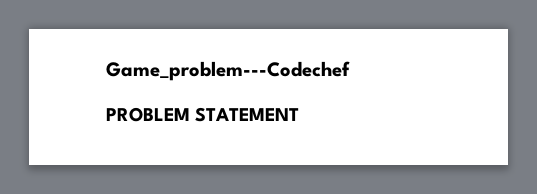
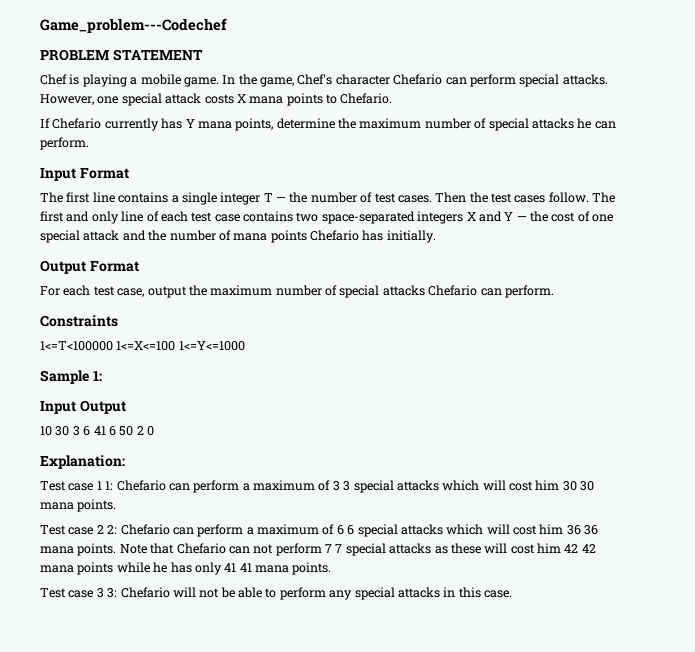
(300, 114) none -> [40,74,608,87] [40,93,393,106] [40,118,616,131] [40,137,89,150] [40,168,129,181] [40,192,616,205] [40,211,614,224] [40,230,436,243] [40,260,139,274] [40,285,554,298] [40,315,118,327] [40,341,245,351] [40,370,102,384] [40,400,126,414] [40,426,154,436] [40,455,125,469] [40,480,595,493] [40,499,117,512] [40,524,599,537] [40,543,596,556] [40,562,332,575] [40,587,512,600] // Chef is playing a mobile game. In the game, Chef's character Chefario can perform special attacks. However, one special attack costs X mana points to Chefario. // If Chefario currently has Y mana points, determine the maximum number of special attacks he can perform. // Input Format // The first line contains a single integer T — the number of test cases. Then the test cases follow. The first and only line of each test case contains two space-separated integers X and Y — the cost of one special attack and the number of mana points Chefario has initially. // Output Format // For each test case, output the maximum number of special attacks Chefario can perform. // Constraints // 1<=T<100000 1<=X<=100 1<=Y<=1000 // Sample 1: // Input Output // 10 30 3 6 41 6 50 2 0 // Explanation: // Test case 1 1: Chefario can perform a maximum of 3 3 special attacks which will cost him 30 30 mana points. // Test case 2 2: Chefario can perform a maximum of 6 6 special attacks which will cost him 36 36 mana points. Note that Chefario can not perform 7 7 special attacks as these will cost him 42 42 mana points while he has only 41 41 mana points. // Test case 3 3: Chefario will not be able to perform any special attacks in this case.

